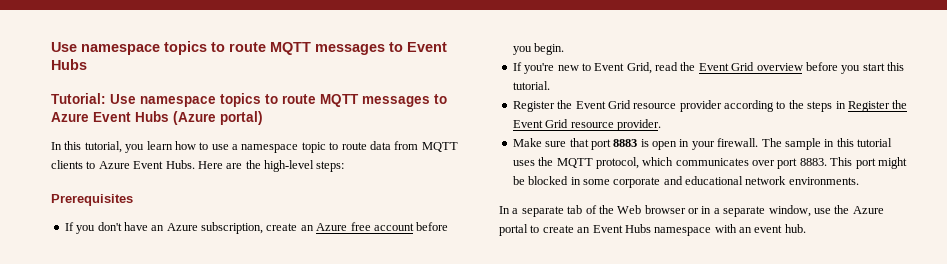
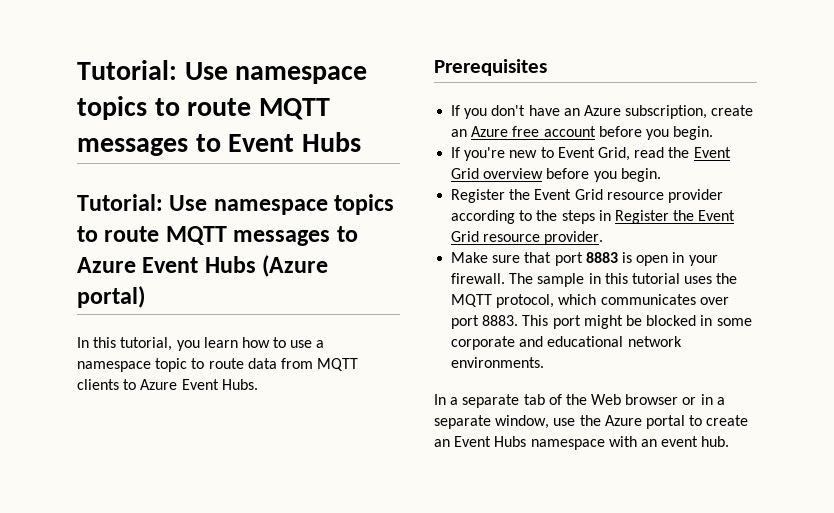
(51, 47) none -> [77,60,177,80] Tutorial:
[197,160,345,172] Here are the high-level steps: -> (258, 384) none
[862,62,904,71] [512,81,550,90] start this tutorial. -> [620,168,661,182] begin.

